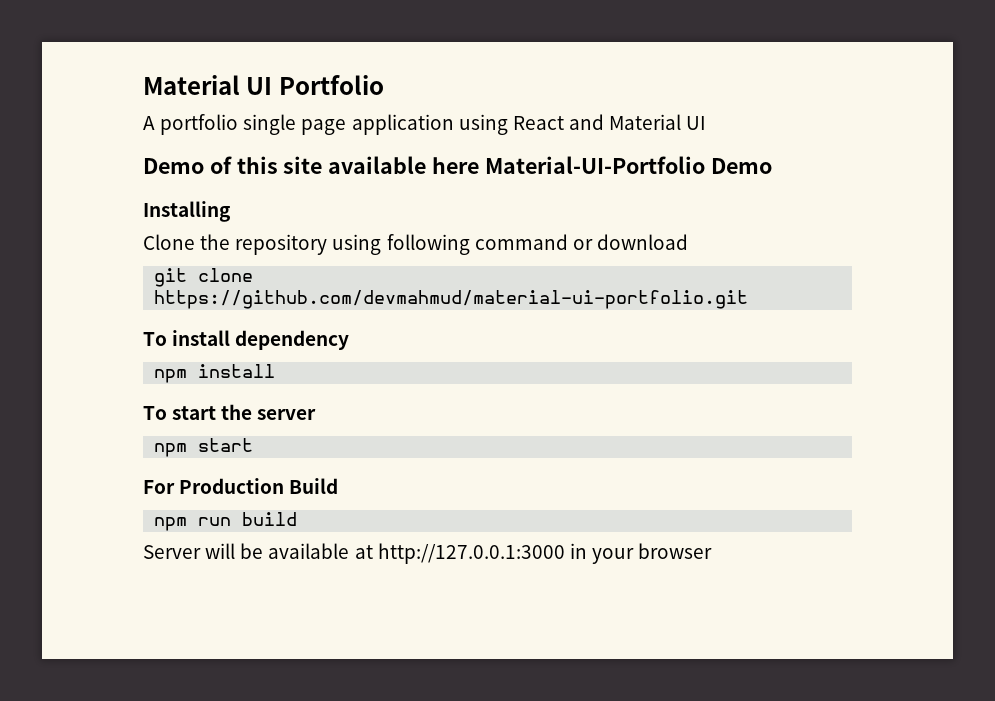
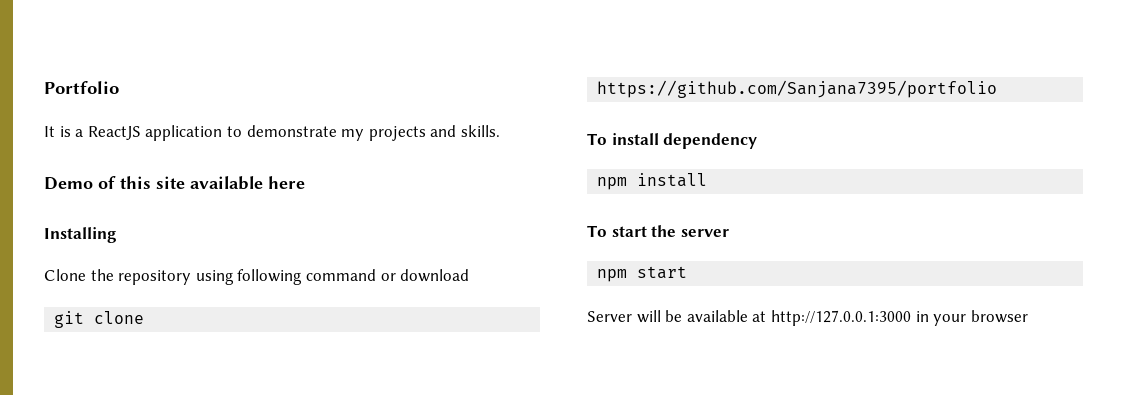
[143,75,273,95] Material UI -> (44, 87) none
[143,114,707,135] A portfolio single page application using React and Material UI -> [44,125,500,141] It is a ReactJS application to demonstrate my projects and skills.
[484,156,772,174] Material-UI-Portfolio Demo -> (305, 182) none
[154,290,749,309] https://github.com/devmahmud/material-ui-portfolio.git -> [597,80,998,98] https://github.com/Sanjana7395/portfolio
[143,478,339,494] [154,512,298,531] // For Production Build // npm run build -> (688, 272) none

